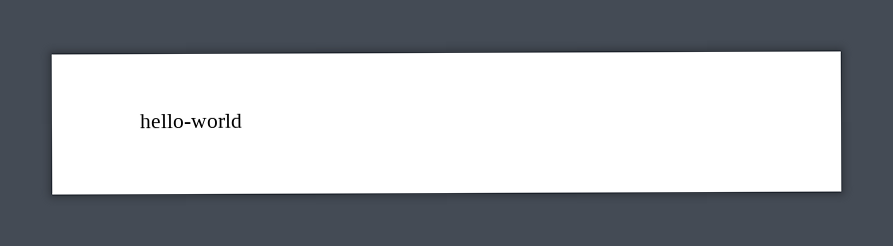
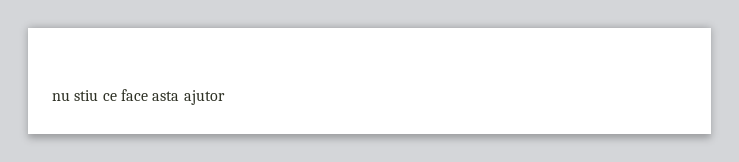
[139,113,243,129] hello-world -> [52,89,225,105] nu stiu ce face asta ajutor

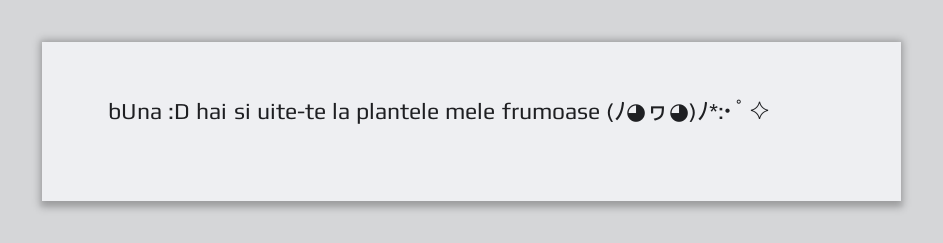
[52,89,225,105] nu stiu ce face asta ajutor -> [108,99,771,124] bUna :D hai si uite-te la plantele mele frumoase (ﾉ◕ヮ◕)ﾉ*:･ﾟ✧

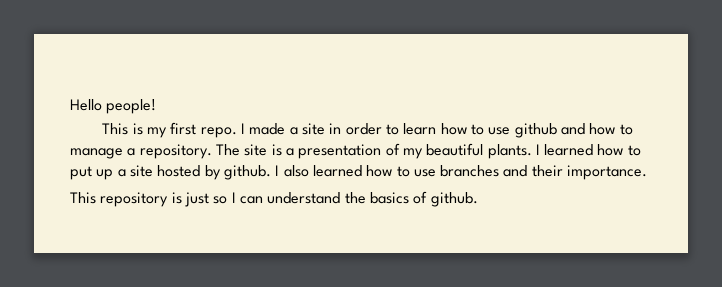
[108,99,771,124] bUna :D hai si uite-te la plantele mele frumoase (ﾉ◕ヮ◕)ﾉ*:･ﾟ✧ -> [70,99,157,114] [102,122,633,138] [70,143,641,159] [70,165,648,180] [70,191,478,207] Hello people! // This is my first repo. I made a site in order to learn how to use github and how to manage a repository. The site is a presentation of my beautiful plants. I learned how to put up a site hosted by github. I also learned how to use branches and their importance. // This repository is just so I can understand the basics of github.

